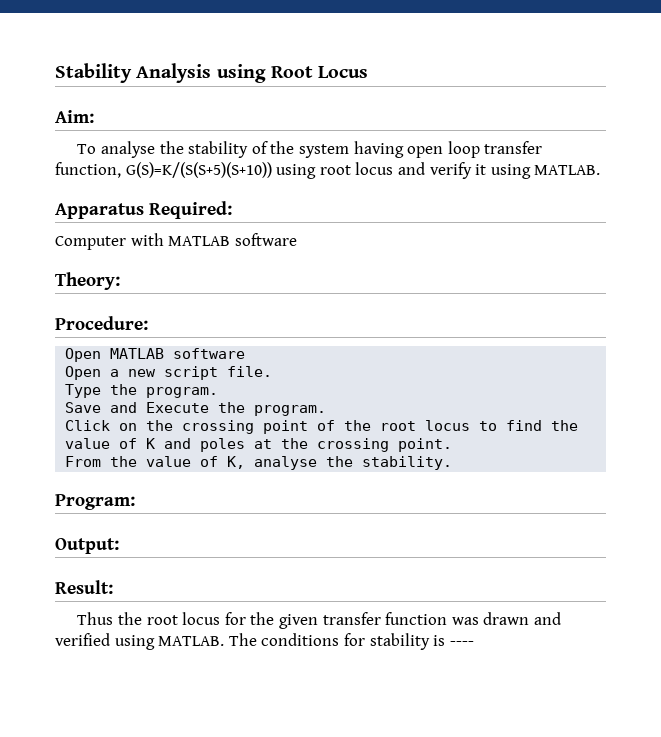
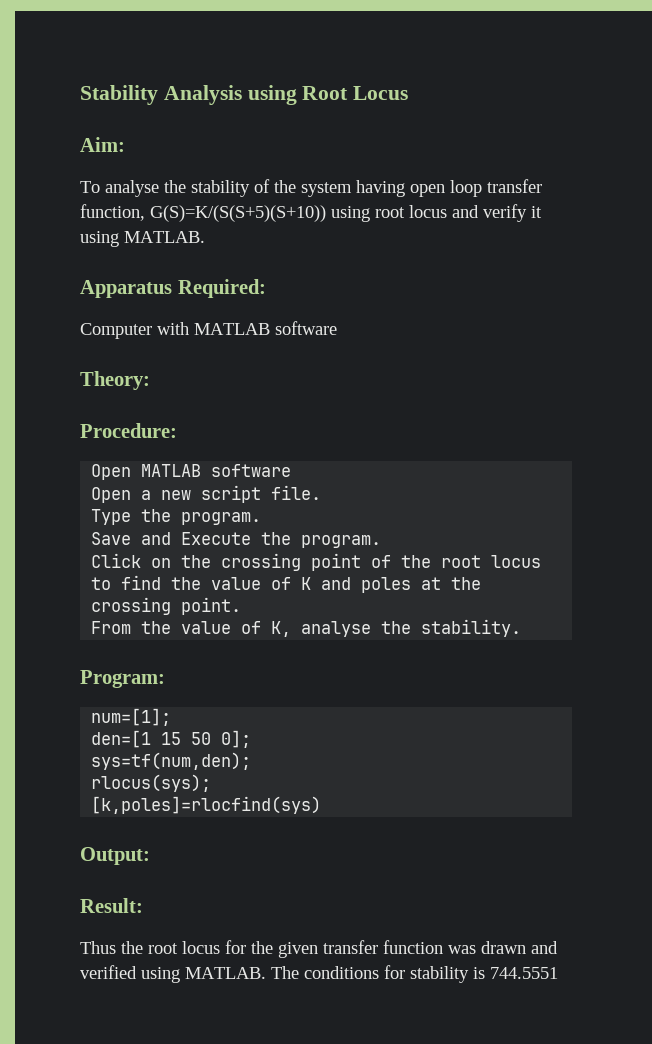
(135, 502) none -> [91,708,172,726] [91,730,252,748] [91,752,252,770] [91,774,212,792] [91,796,322,814] // num=[1]; // den=[1 15 50 0]; // sys=tf(num,den); // rlocus(sys); // [k,poles]=rlocfind(sys)
[449,641,474,646] ---- -> [490,967,558,979] 744.5551

